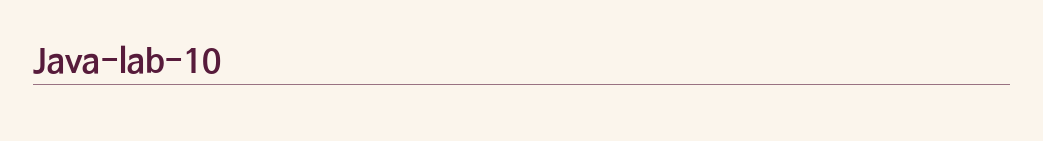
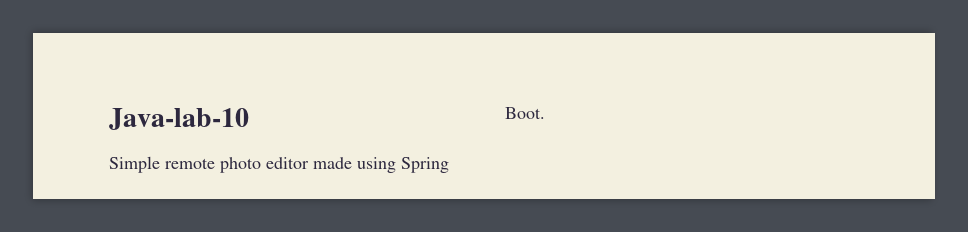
(221, 59) none -> [109,156,449,173] [505,107,545,119] // Simple remote photo editor made using Spring Boot.

